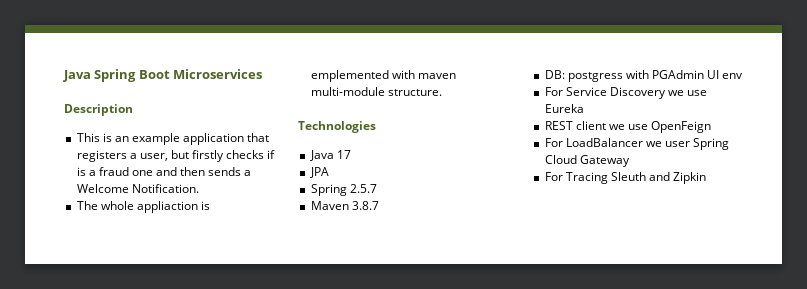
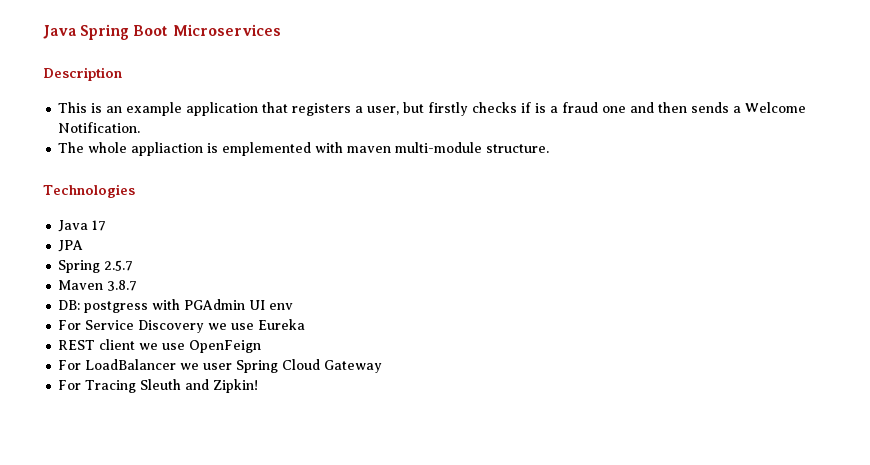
[673,172,707,184] Zipkin -> [213,379,259,393] Zipkin!

